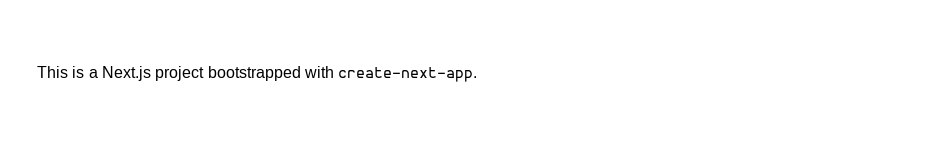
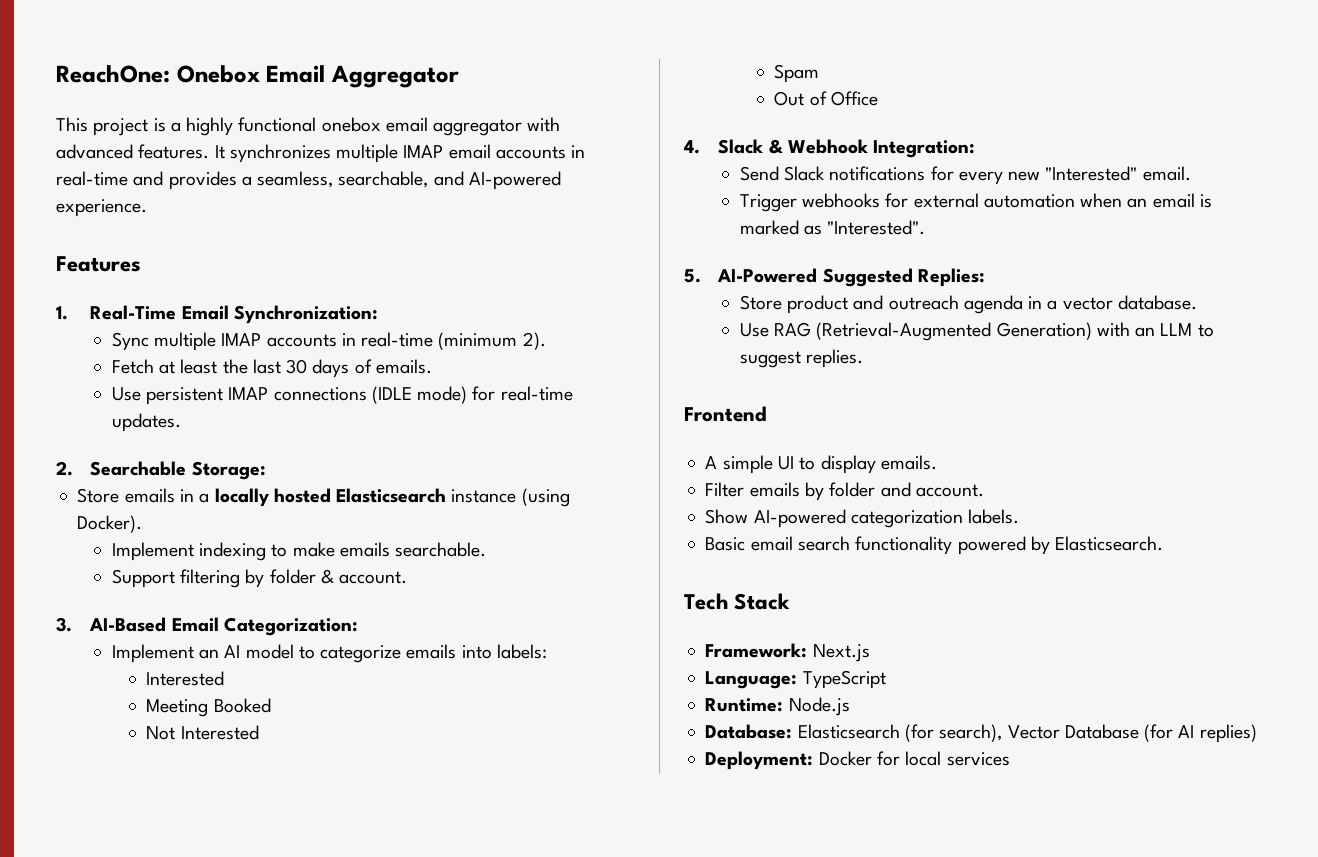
[37,66,478,82] This is a Next.js project bootstrapped with create-next-app. -> [56,65,459,88] [56,117,561,136] [56,144,586,163] [56,171,561,190] [56,199,147,217] [56,256,141,272] [56,305,378,324] [111,332,546,351] [111,359,432,378] [111,386,573,405] [111,413,181,432] [56,461,266,480] [77,488,570,507] [77,515,143,533] [111,542,487,561] [111,569,408,588] [56,617,358,636] [111,644,547,663] [146,671,225,686] [146,698,271,717] [146,725,259,740] [774,64,820,83] [774,91,878,106] [684,139,976,158] [739,166,1191,185] [739,193,1212,212] [739,220,926,235] [684,268,985,287] [739,295,1197,314] [739,322,1214,341] [739,349,864,368] [684,406,767,422] [705,455,937,474] [705,482,984,501] [705,509,1020,528] [705,536,1164,555] [684,593,791,610] [705,643,870,662] [705,670,886,689] [705,697,850,716] [705,724,1257,743] [705,751,1010,770] ReachOne: Onebox Email Aggregator // This project is a highly functional onebox email aggregator with advanced features. It synchronizes multiple IMAP email accounts in real-time and provides a seamless, searchable, and AI-powered experience. // Features // 1. Real-Time Email Synchronization: // Sync multiple IMAP accounts in real-time (minimum 2). // Fetch at least the last 30 days of emails. // Use persistent IMAP connections (IDLE mode) for real-time updates. // 2. Searchable Storage: // Store emails in a locally hosted Elasticsearch instance (using Docker). // Implement indexing to make emails searchable. // Support filtering by folder & account. // 3. AI-Based Email Categorization: // Implement an AI model to categorize emails into labels: // Interested // Meeting Booked // Not Interested // Spam // Out of Office // 4. Slack & Webhook Integration: // Send Slack notifications for every new "Interested" email. // Trigger webhooks for external automation when an email is marked as "Interested". // 5. AI-Powered Suggested Replies: // Store product and outreach agenda in a vector database. // Use RAG (Retrieval-Augmented Generation) with an LLM to suggest replies. // Frontend // A simple UI to display emails. // Filter emails by folder and account. // Show AI-powered categorization labels. // Basic email search functionality powered by Elasticsearch. // Tech Stack // Framework: Next.js // Language: TypeScript // Runtime: Node.js // Database: Elasticsearch (for search), Vector Database (for AI replies) // Deployment: Docker for local services

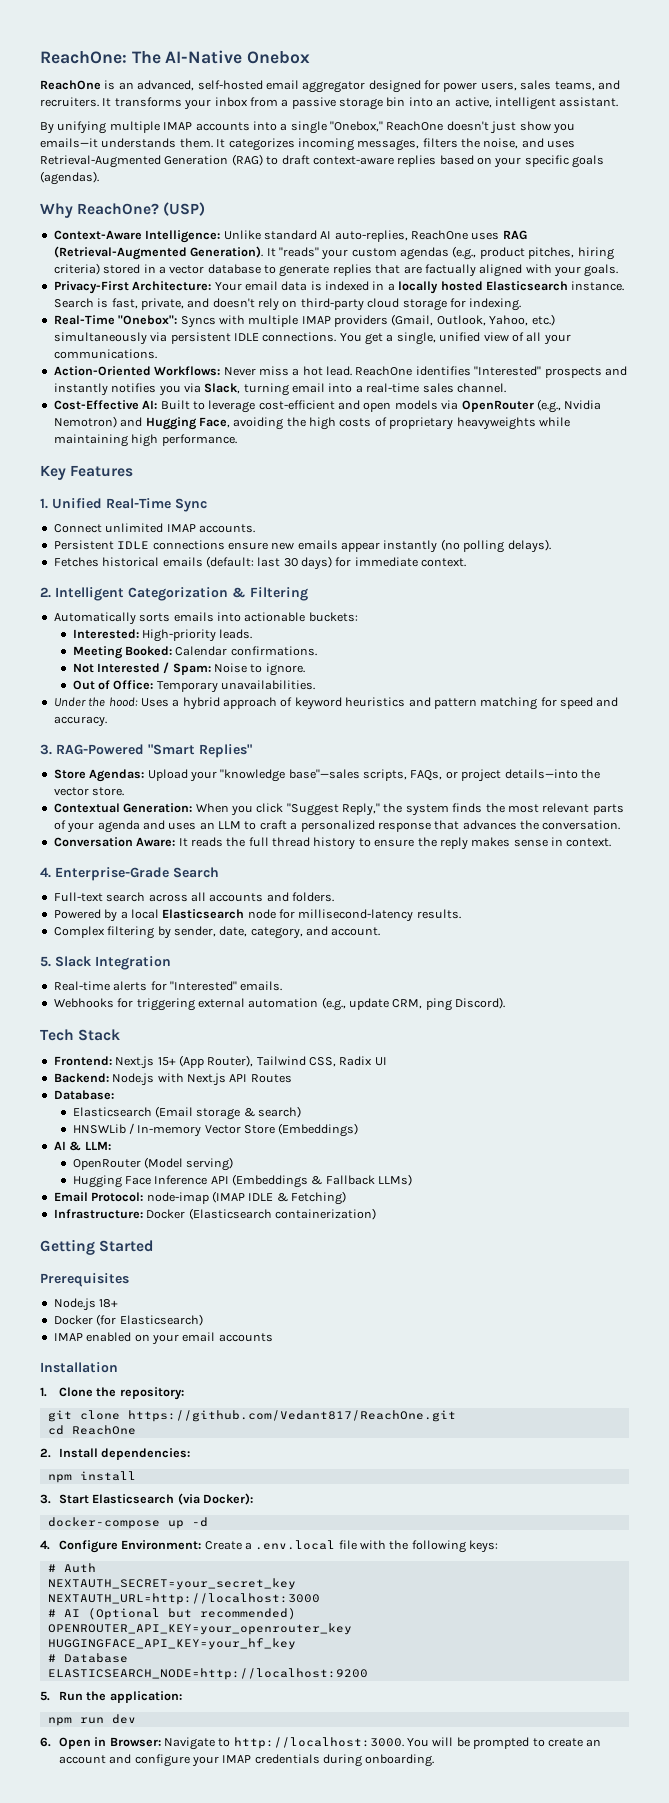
(170, 74) none -> [131,50,243,64] The AI-Native
[266,65,459,88] [56,117,561,136] [56,144,586,163] [56,171,561,190] [56,199,147,217] [56,256,141,272] [56,305,378,324] [111,332,546,351] [111,359,432,378] [111,386,573,405] [111,413,181,432] [56,461,266,480] [77,488,175,503] Email Aggregator // This project is a highly functional onebox email aggregator with advanced features. It synchronizes multiple IMAP email accounts in real-time and provides a seamless, searchable, and AI-powered experience. // Features // 1. Real-Time Email Synchronization: // Sync multiple IMAP accounts in real-time (minimum 2). // Fetch at least the last 30 days of emails. // Use persistent IMAP connections (IDLE mode) for real-time updates. // 2. Searchable Storage: // Store emails -> [40,80,620,93] [40,97,619,110] [40,121,575,134] [40,138,576,151] [40,154,605,168] [40,171,99,185] [40,202,206,218] [53,230,527,243] [53,246,614,260] [53,263,619,277] [53,281,369,294] // ReachOne is an advanced, self-hosted email aggregator designed for power users, sales teams, and recruiters. It transforms your inbox from a passive storage bin into an active, intelligent assistant. // By unifying multiple IMAP accounts into a single "Onebox," ReachOne doesn't just show you emails—it understands them. It categorizes incoming messages, filters the noise, and uses Retrieval-Augmented Generation (RAG) to draft context-aware replies based on your specific goals (agendas). // Why ReachOne? (USP) // Context-Aware Intelligence: Unlike standard AI auto-replies, ReachOne uses RAG (Retrieval-Augmented Generation). It "reads" your custom agendas (e.g., product pitches, hiring criteria) stored in a vector database to generate replies that are factually aligned with your goals. // Privacy-First Architecture: Your email data is indexed
[451,488,570,507] [77,515,143,533] [111,542,487,561] [111,569,408,588] [56,617,358,636] [111,644,547,663] [146,671,225,686] [146,698,271,717] [146,725,259,740] [774,64,820,83] [774,91,878,106] [684,139,976,158] [739,166,1191,185] [739,193,1212,212] [739,220,926,235] [684,268,985,287] [739,295,1197,314] [739,322,1214,341] [739,349,864,368] [684,406,767,422] [705,455,937,474] [705,482,984,501] [705,509,1020,528] [705,536,1164,555] instance (using Docker). // Implement indexing to make emails searchable. // Support filtering by folder & account. // 3. AI-Based Email Categorization: // Implement an AI model to categorize emails into labels: // Interested // Meeting Booked // Not Interested // Spam // Out of Office // 4. Slack & Webhook Integration: // Send Slack notifications for every new "Interested" email. // Trigger webhooks for external automation when an email is marked as "Interested". // 5. AI-Powered Suggested Replies: // Store product and outreach agenda in a vector database. // Use RAG (Retrieval-Augmented Generation) with an LLM to suggest replies. // Frontend // A simple UI to display emails. // Filter emails by folder and account. // Show AI-powered categorization labels. // Basic email search functionality powered by Elasticsearch. -> [571,281,625,291] [53,298,522,311] [53,314,555,328] [53,332,571,345] [53,349,157,359] [53,366,627,378] [53,383,506,396] [53,399,602,413] [53,416,570,430] [53,434,237,447] [40,465,134,480] [40,498,207,512] [53,523,255,533] [53,539,551,553] [53,556,467,570] [40,587,308,601] [53,612,358,625] [72,629,253,642] [72,646,317,659] [72,662,305,676] [72,680,316,693] [53,697,619,710] [53,716,107,727] [40,744,252,758] [53,769,600,782] [53,787,125,796] [53,803,624,816] [53,820,621,833] [53,837,612,850] [40,867,219,881] [53,892,334,902] [53,909,461,922] [53,926,381,939] [40,956,171,970] [53,981,283,991] [53,997,506,1011] instance. Search is fast, private, and doesn't rely on third-party cloud storage for indexing. // Real-Time "Onebox": Syncs with multiple IMAP providers (Gmail, Outlook, Yahoo, etc.) simultaneously via persistent IDLE connections. You get a single, unified view of all your communications. // Action-Oriented Workflows: Never miss a hot lead. ReachOne identifies "Interested" prospects and instantly notifies you via Slack, turning email into a real-time sales channel. // Cost-Effective AI: Built to leverage cost-efficient and open models via OpenRouter (e.g., Nvidia Nemotron) and Hugging Face, avoiding the high costs of proprietary heavyweights while maintaining high performance. // Key Features // 1. Unified Real-Time Sync // Connect unlimited IMAP accounts. // Persistent IDLE connections ensure new emails appear instantly (no polling delays). // Fetches historical emails (default: last 30 days) for immediate context. // 2. Intelligent Categorization & Filtering // Automatically sorts emails into actionable buckets: // Interested: High-priority leads. // Meeting Booked: Calendar confirmations. // Not Interested / Spam: Noise to ignore. // Out of Office: Temporary unavailabilities. // Under the hood: Uses a hybrid approach of keyword heuristics and pattern matching for speed and accuracy. // 3. RAG-Powered "Smart Replies" // Store Agendas: Upload your "knowledge base"—sales scripts, FAQs, or project details—into the vector store. // Contextual Generation: When you click "Suggest Reply," the system finds the most relevant parts of your agenda and uses an LLM to craft a personalized response that advances the conversation. // Conversation Aware: It reads the full thread history to ensure the reply makes sense in context. // 4. Enterprise-Grade Search // Full-text search across all accounts and folders. // Powered by a local Elasticsearch node for millisecond-latency results. // Complex filtering by sender, date, category, and account. // 5. Slack Integration // Real-time alerts for "Interested" emails. // Webhooks for triggering external automation (e.g., update CRM, ping Discord).
[705,643,870,662] [705,670,886,689] [705,697,850,716] [705,724,1257,743] [705,751,1010,770] Framework: Next.js // Language: TypeScript // Runtime: Node.js // Database: Elasticsearch (for search), Vector Database (for AI replies) // Deployment: Docker for local services -> [53,1055,387,1069] [53,1073,292,1086] [53,1090,114,1100] [72,1106,302,1120] [72,1123,359,1137] [53,1141,111,1151] [72,1157,234,1171] [72,1174,413,1188] [53,1191,346,1205] [53,1208,376,1220] [40,1239,155,1255] [40,1273,129,1287] [53,1298,119,1311] [53,1314,203,1326] [53,1332,273,1345] [40,1362,118,1373] [40,1387,184,1400] [47,1410,456,1422] [47,1425,136,1435] [40,1448,191,1460] [47,1471,136,1483] [40,1493,253,1505] [47,1517,208,1529] [40,1540,499,1553] [47,1563,96,1573] [47,1578,296,1590] [47,1593,320,1605] [47,1608,296,1620] [47,1623,352,1635] [47,1638,296,1650] [47,1653,128,1663] [47,1668,368,1680] [40,1691,182,1703] [47,1714,136,1726] [40,1737,602,1750] [58,1754,435,1767] Frontend: Next.js 15+ (App Router), Tailwind CSS, Radix UI // Backend: Node.js with Next.js API Routes // Database: // Elasticsearch (Email storage & search) // HNSWLib / In-memory Vector Store (Embeddings) // AI & LLM: // OpenRouter (Model serving) // Hugging Face Inference API (Embeddings & Fallback LLMs) // Email Protocol: node-imap (IMAP IDLE & Fetching) // Infrastructure: Docker (Elasticsearch containerization) // Getting Started // Prerequisites // Node.js 18+ // Docker (for Elasticsearch) // IMAP enabled on your email accounts // Installation // 1. Clone the repository: // git clone https://github.com/Vedant817/ReachOne.git // cd ReachOne // 2. Install dependencies: // npm install // 3. Start Elasticsearch (via Docker): // docker-compose up -d // 4. Configure Environment: Create a .env.local file with the following keys: // # Auth // NEXTAUTH_SECRET=your_secret_key // NEXTAUTH_URL=http://localhost:3000 // # AI (Optional but recommended) // OPENROUTER_API_KEY=your_openrouter_key // HUGGINGFACE_API_KEY=your_hf_key // # Database // ELASTICSEARCH_NODE=http://localhost:9200 // 5. Run the application: // npm run dev // 6. Open in Browser: Navigate to http://localhost:3000. You will be prompted to create an account and configure your IMAP credentials during onboarding.

